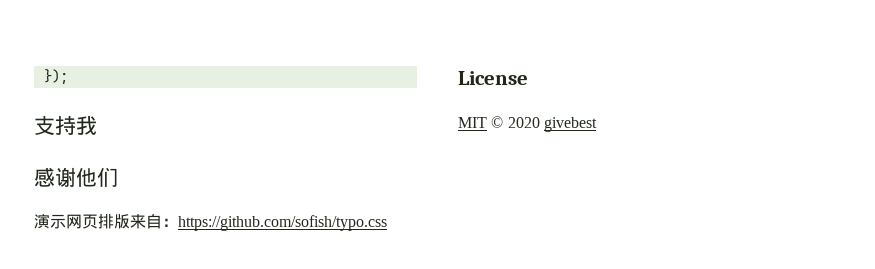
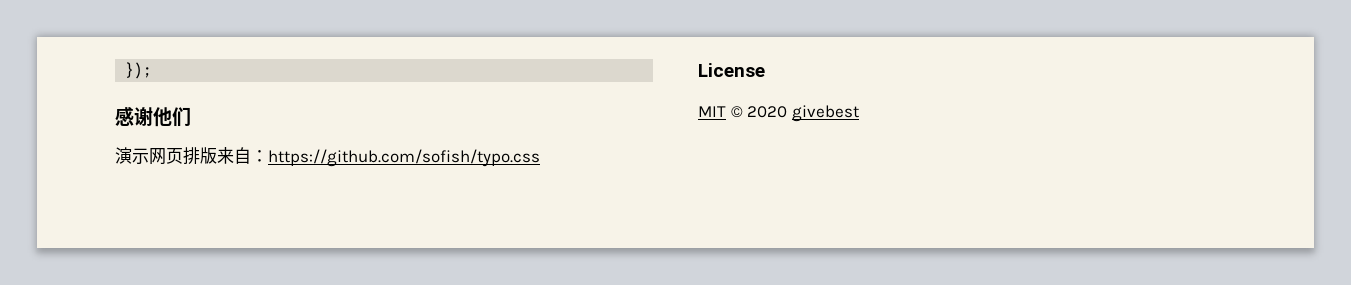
[34,115,97,135] // 支持我 -> (153, 70) none

